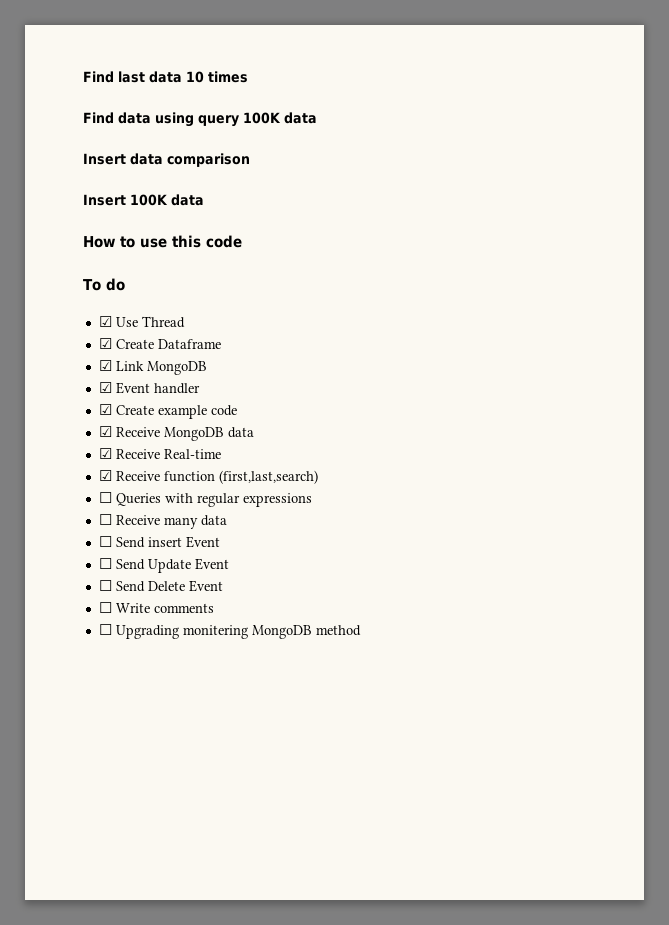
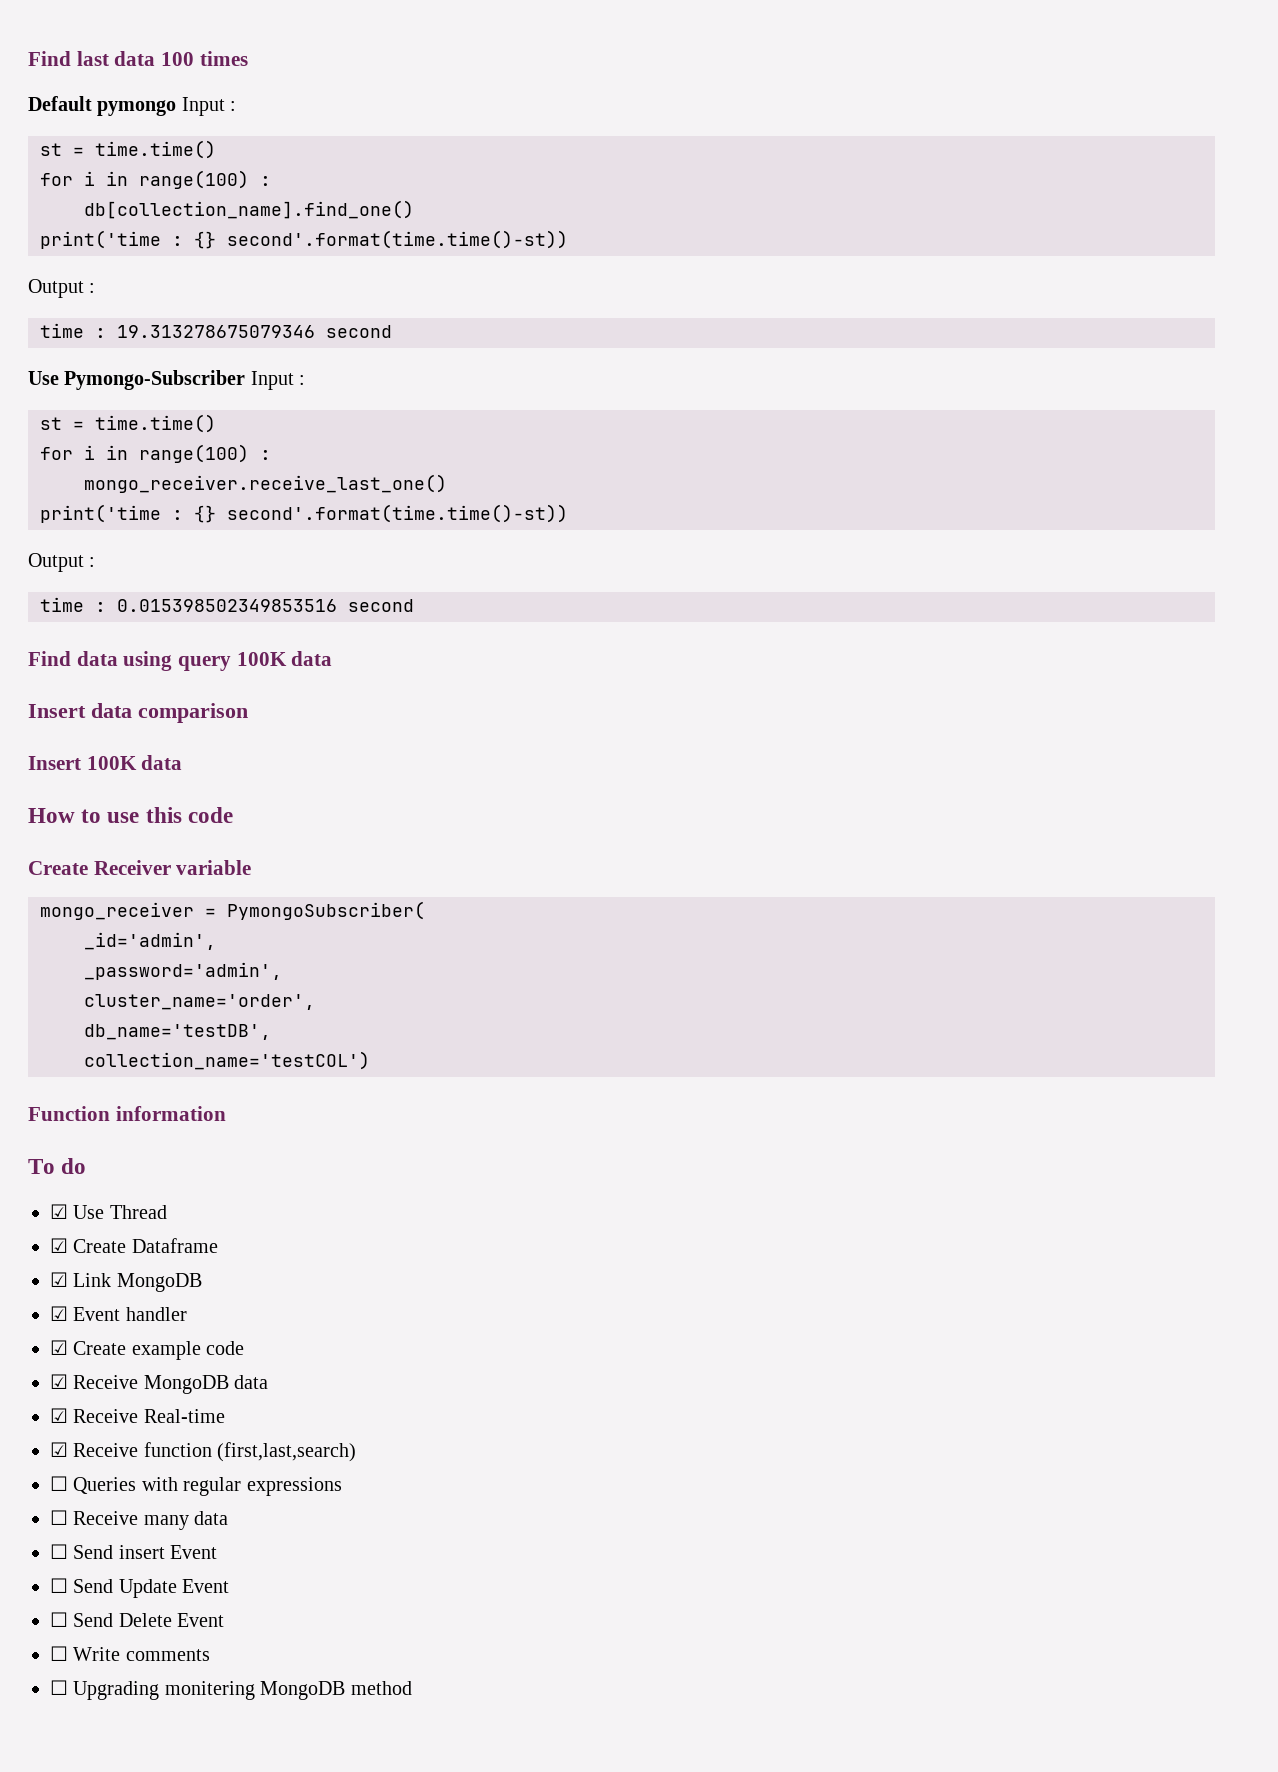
[186,71,204,83] 10 -> [161,52,195,66] 100
(248, 77) none -> [28,96,237,116] [40,140,216,159] [40,170,271,189] [84,200,414,219] [40,230,568,249] [28,279,96,298] [40,323,392,338] [28,370,306,390] [40,414,216,433] [40,444,271,463] [84,474,447,493] [40,504,568,523] [28,553,96,572] [40,597,414,612] // Default pymongo Input : // st = time.time() // for i in range(100) : // db[collection_name].find_one() // print('time : {} second'.format(time.time()-st)) // Output : // time : 19.313278675079346 second // Use Pymongo-Subscriber Input : // st = time.time() // for i in range(100) : // mongo_receiver.receive_last_one() // print('time : {} second'.format(time.time()-st)) // Output : // time : 0.015398502349853516 second
(242, 241) none -> [28,860,252,875] [40,901,425,920] [84,932,216,950] [84,962,282,980] [84,994,315,1010] [84,1024,271,1040] [84,1051,370,1070] [28,1106,226,1121] // Create Receiver variable // mongo_receiver = PymongoSubscriber( // _id='admin', // _password='admin', // cluster_name='order', // db_name='testDB', // collection_name='testCOL') // Function information

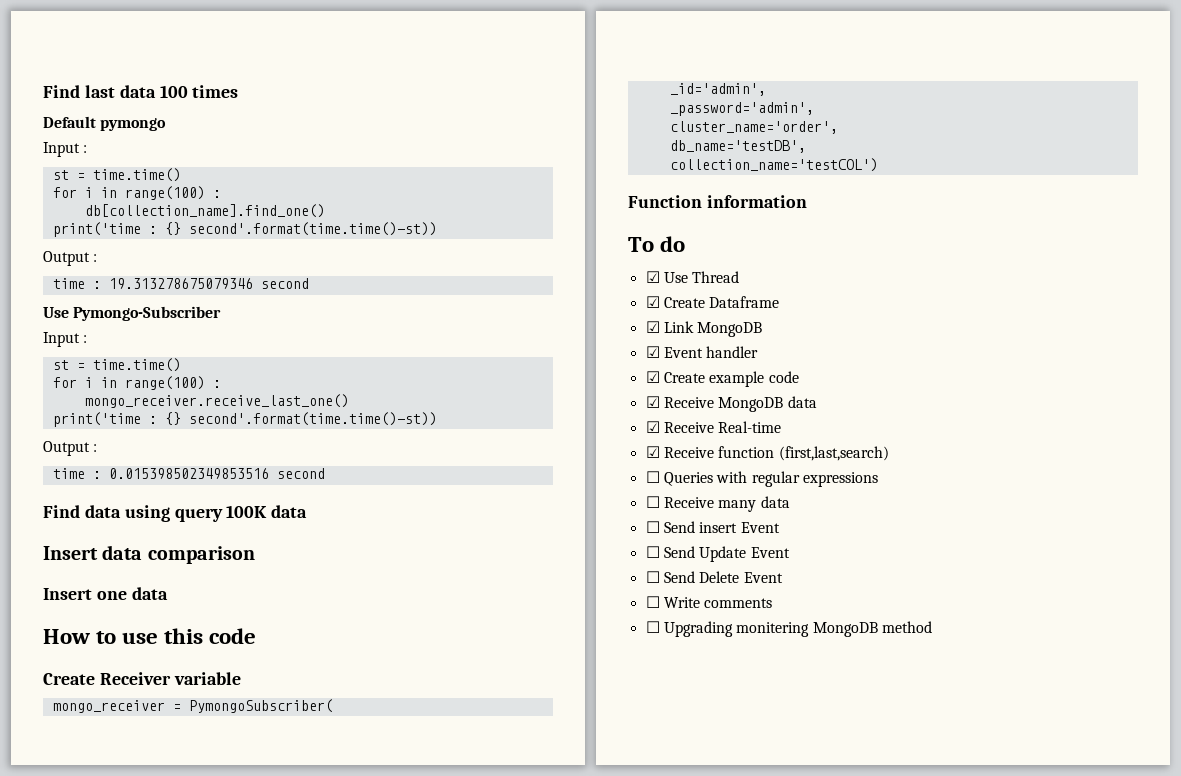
(177, 108) none -> (167, 124) //
(246, 380) none -> (222, 313) //
[86,756,137,770] 100K -> [96,591,127,600] one

